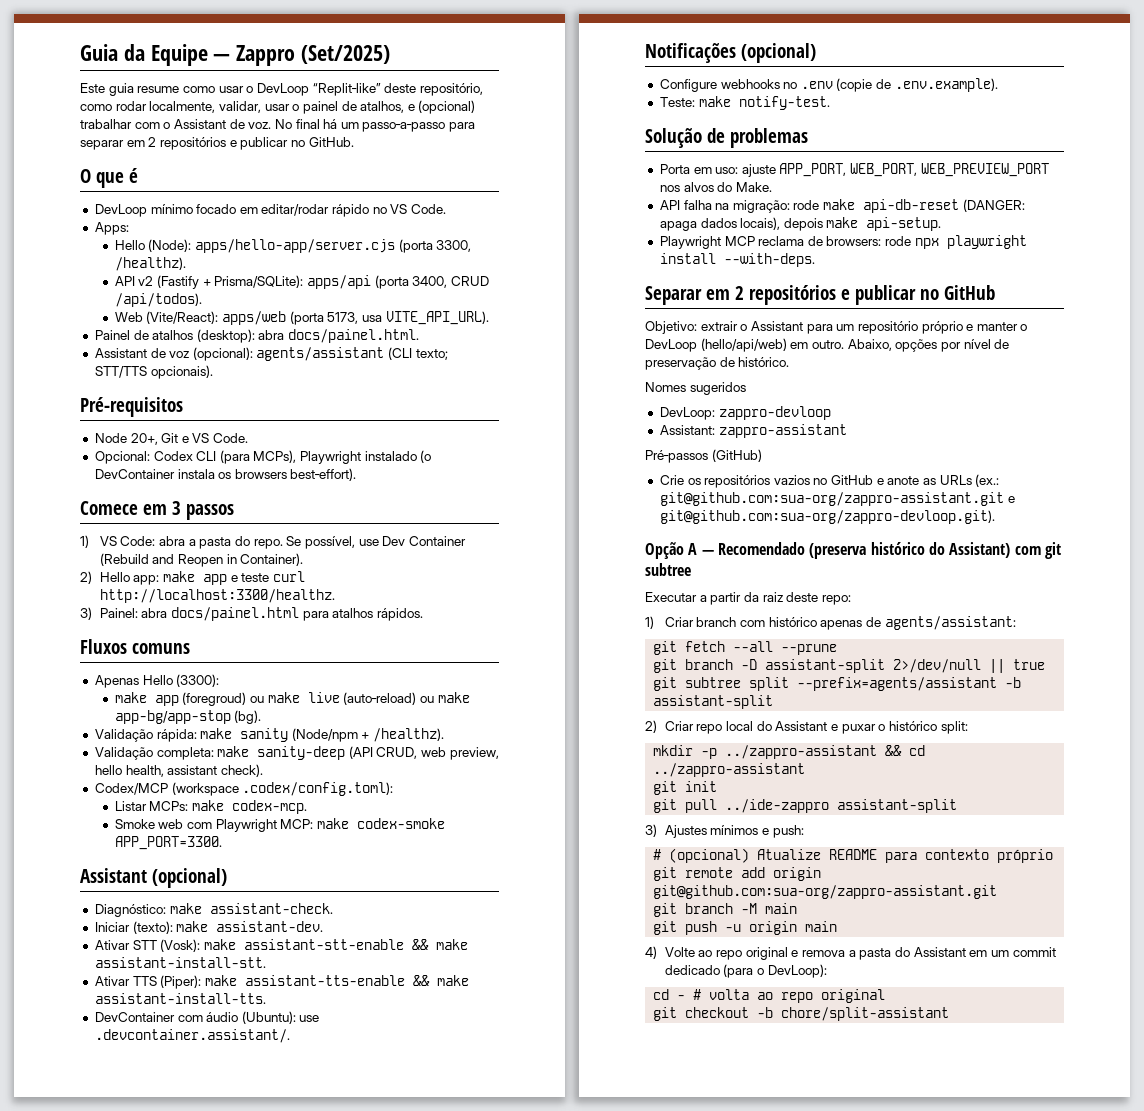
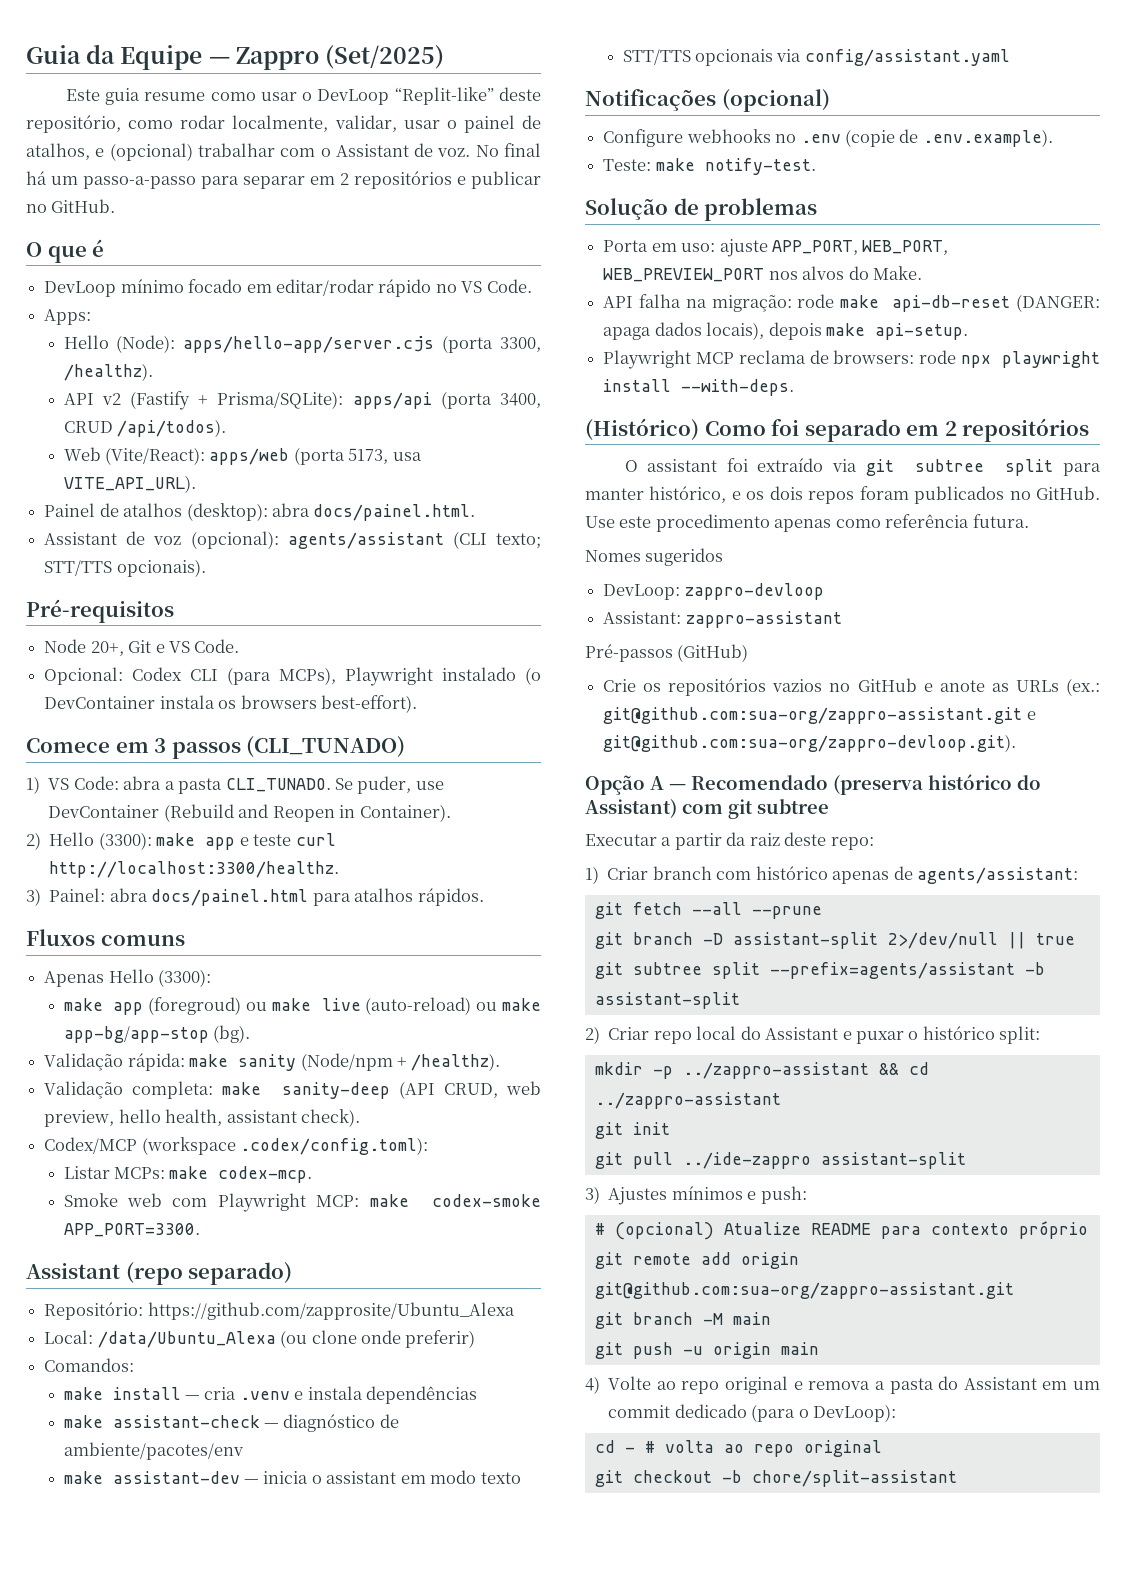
(234, 512) none -> [246,736,406,758] (CLI_TUNADO)
[235,536,466,549] do repo. Se possível, use Dev Container -> [225,776,444,794] [48,805,160,818] CLI_TUNADO. Se puder, use DevContainer
[133,575,160,585] app: -> [98,832,152,850] (3300):
[152,868,227,888] [94,903,333,917] [94,921,324,934] [94,939,468,952] [94,957,266,968] [94,975,469,989] [94,993,266,1004] [94,1011,320,1024] [94,1029,290,1043] (opcional) // Diagnóstico: make assistant-check. // Iniciar (texto): make assistant-dev. // Ativar STT (Vosk): make assistant-stt-enable && make assistant-install-stt. // Ativar TTS (Piper): make assistant-tts-enable && make assistant-install-tts. // DevContainer com áudio (Ubuntu): use .devcontainer.assistant/. -> [125,1262,293,1285] [44,1302,515,1320] [44,1330,476,1348] [44,1358,135,1372] [63,1386,478,1404] [63,1414,399,1432] [63,1442,243,1460] [63,1470,521,1484] [622,49,1010,66] (repo separado) // Repositório: https://github.com/zapprosite/Ubuntu_Alexa // Local: /data/Ubuntu_Alexa (ou clone onde preferir) // Comandos: // make install — cria .venv e instala dependências // make assistant-check — diagnóstico de ambiente/pacotes/env // make assistant-dev — inicia o assistant em modo texto // STT/TTS opcionais via config/assistant.yaml
[645,285,995,305] [645,321,1028,334] [645,338,1010,352] [645,357,790,370] Separar em 2 repositórios e publicar no GitHub // Objetivo: extrair o Assistant para um repositório próprio e manter o DevLoop (hello/api/web) em outro. Abaixo, opções por nível de preservação de histórico. -> [585,418,1090,442] [624,458,1101,476] [585,486,1100,504] [585,514,1029,532] (Histórico) Como foi separado em 2 repositórios // O assistant foi extraído via git subtree split para manter histórico, e os dois repos foram publicados no GitHub. Use este procedimento apenas como referência futura.

